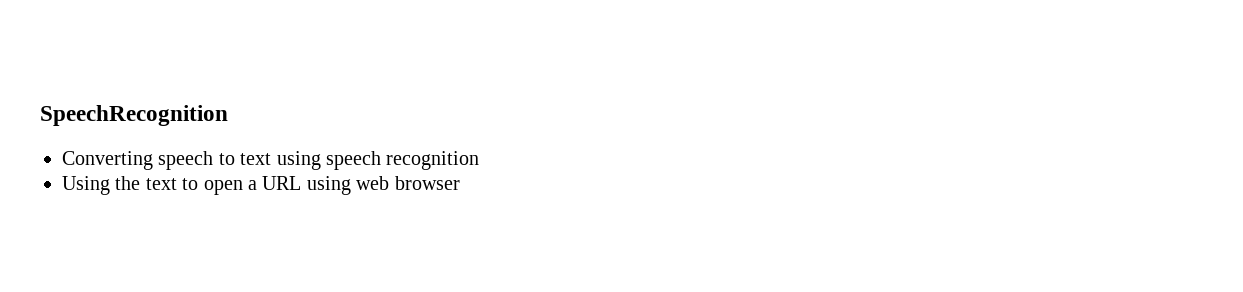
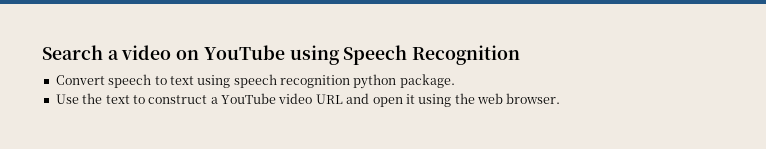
[40,105,228,126] [62,151,153,170] SpeechRecognition // Converting -> [42,45,521,65] [55,75,105,85] Search a video on YouTube using Speech Recognition // Convert
[62,176,460,195] // Using the text to open a URL using web browser -> [353,74,455,89] [55,93,561,107] python package. // Use the text to construct a YouTube video URL and open it using the web browser.

